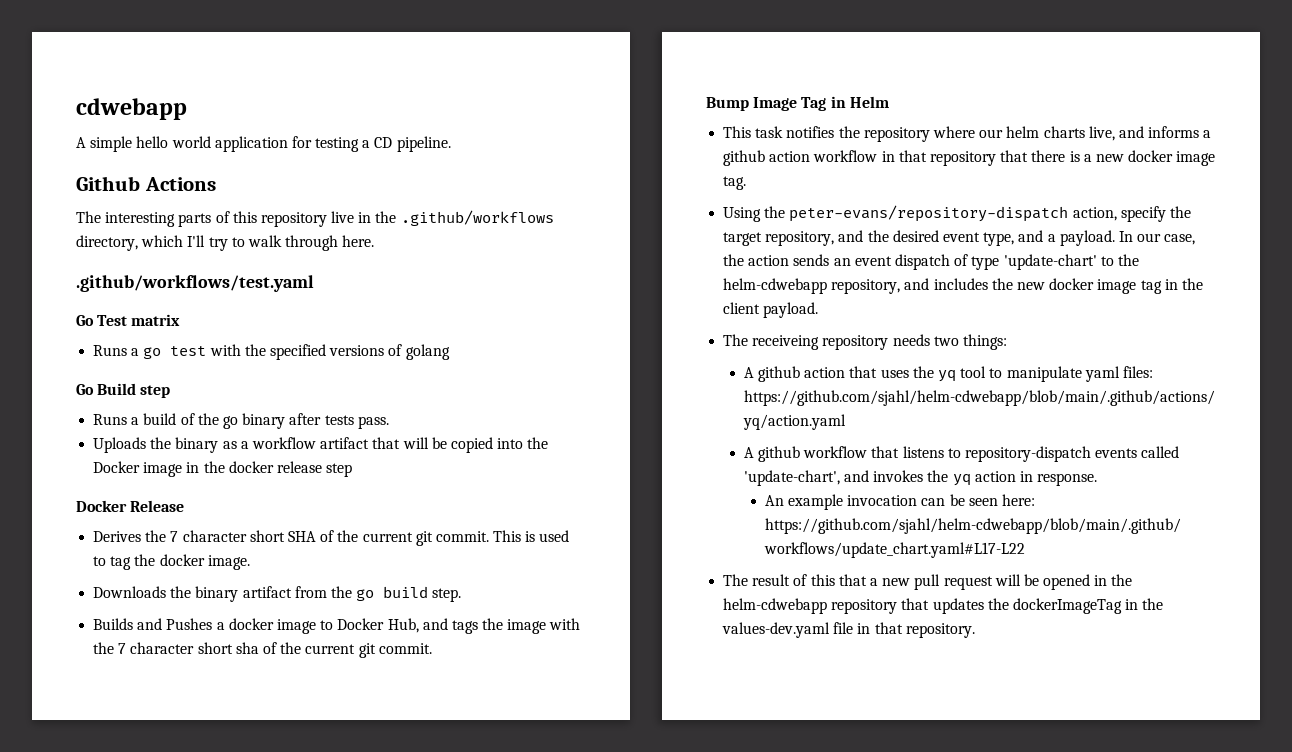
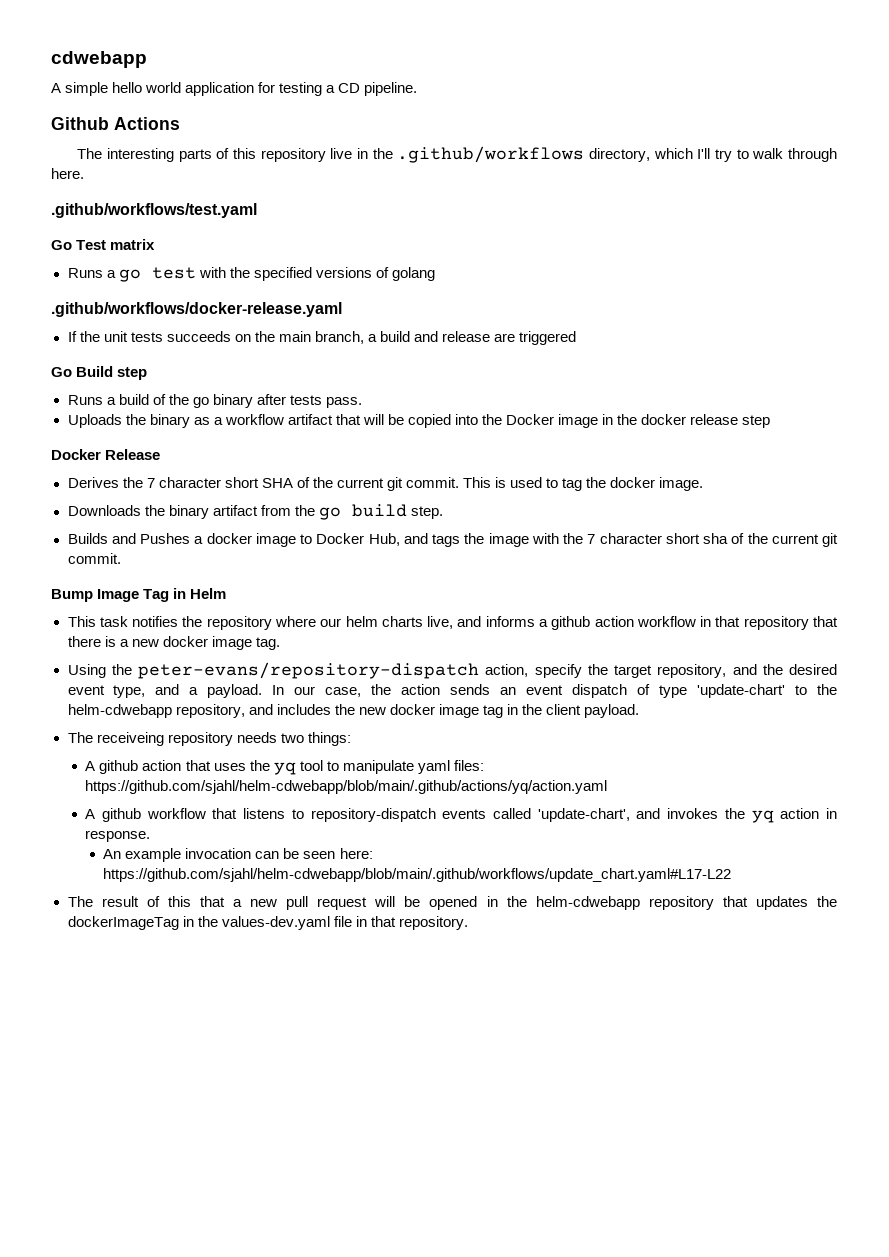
(450, 352) none -> [51,302,342,317] [67,331,577,345] // .github/workflows/docker-release.yaml // If the unit tests succeeds on the main branch, a build and release are triggered

